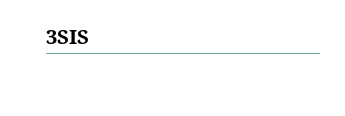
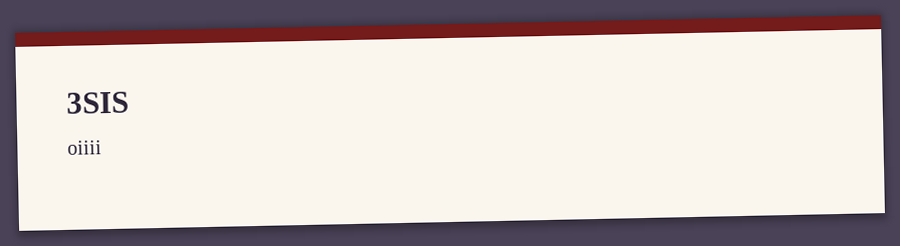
(89, 37) none -> [67,140,102,155] // oiiii

